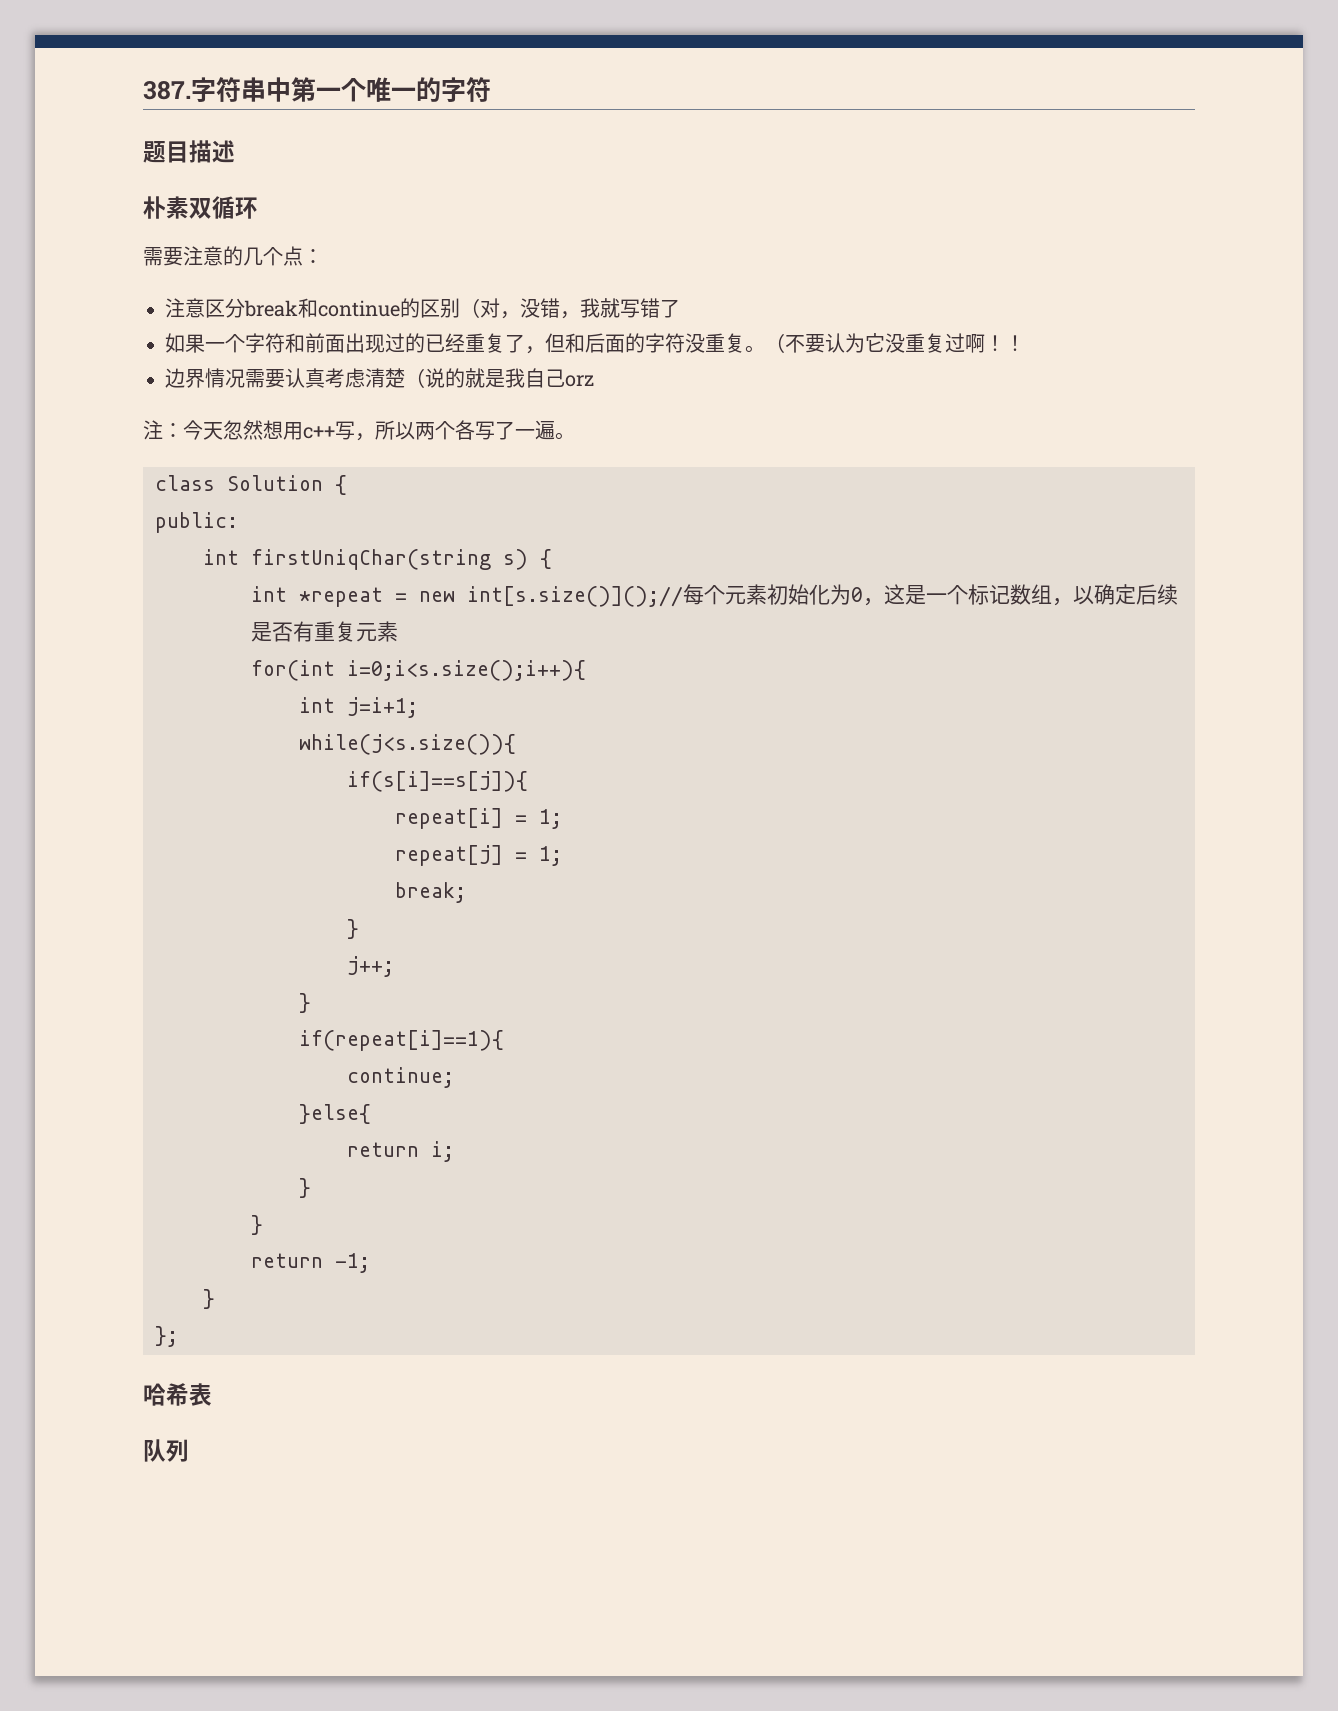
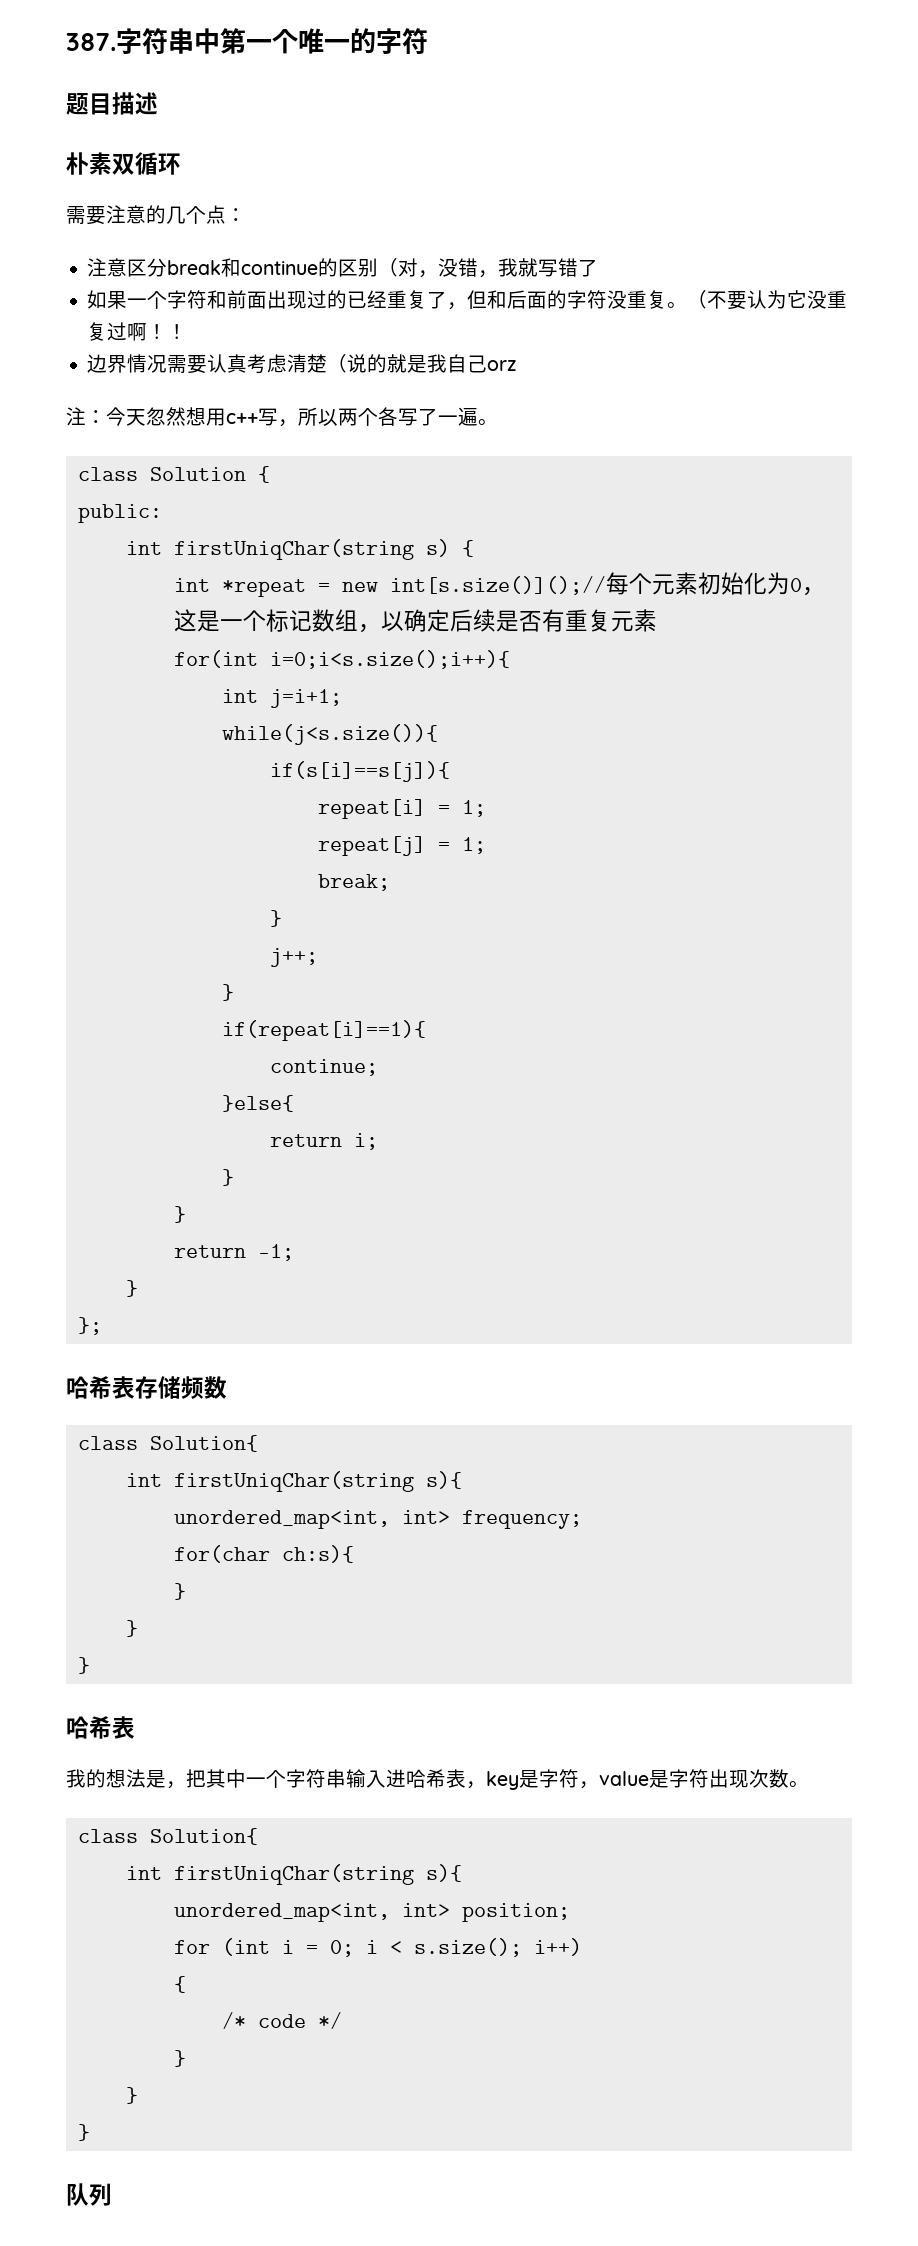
(212, 1394) none -> [135,1376,227,1399] [77,1435,258,1452] [125,1471,462,1492] [173,1510,582,1529] [173,1545,354,1563] [173,1583,186,1600] [125,1620,138,1637] [77,1657,90,1674] [66,1716,135,1739] [66,1769,809,1790] [77,1828,258,1845] [125,1864,462,1885] [173,1903,570,1922] [173,1938,582,1957] [173,1976,186,1993] [221,2012,342,2029] [173,2050,186,2067] [125,2087,138,2104] [77,2124,90,2141] 存储频数 // class Solution{ // int firstUniqChar(string s){ // unordered_map<int, int> frequency; // for(char ch:s){ // } // } // } // 哈希表 // 我的想法是，把其中一个字符串输入进哈希表，key是字符，value是字符出现次数。 // class Solution{ // int firstUniqChar(string s){ // unordered_map<int, int> position; // for (int i = 0; i < s.size(); i++) // { // /* code */ // } // } // }

